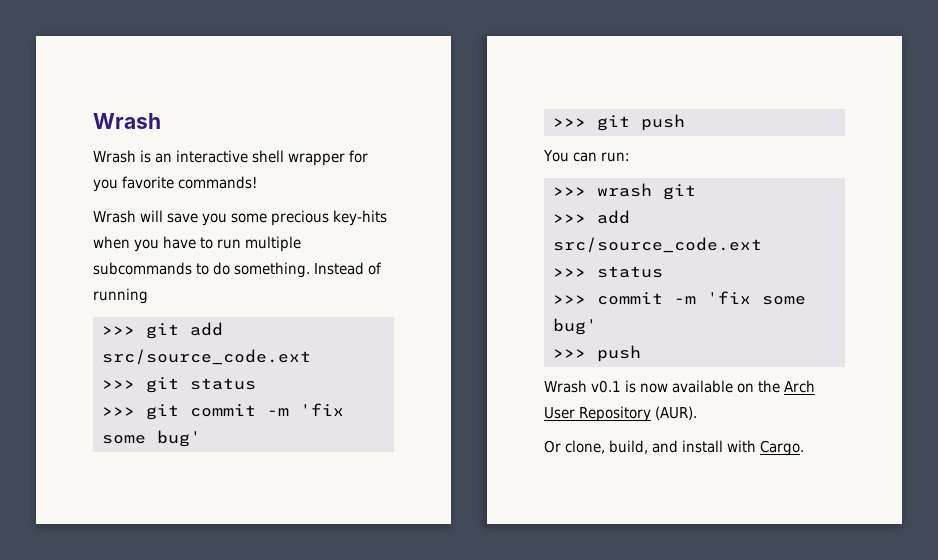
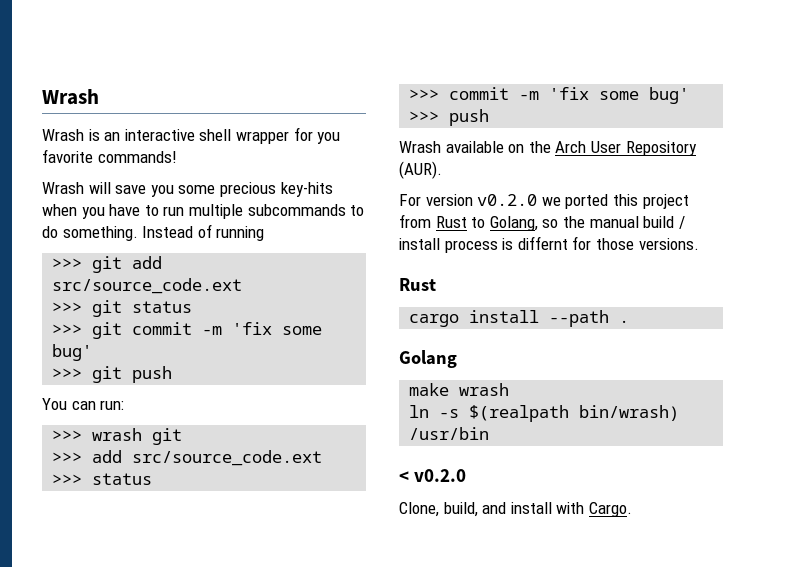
[591,380,669,393] v0.1 is now -> (441, 147) none
[544,440,606,454] Or clone, -> [399,194,689,209] [399,214,685,231] [399,236,699,253] [399,278,436,291] [409,310,630,327] [399,350,457,368] [409,383,510,396] [409,405,680,422] [409,427,490,440] [399,469,467,482] [399,502,439,517] For version v0.2.0 we ported this project from Rust to Golang, so the manual build / install process is differnt for those versions. // Rust // cargo install --path . // Golang // make wrash // ln -s $(realpath bin/wrash) /usr/bin // < v0.2.0 // Clone,

